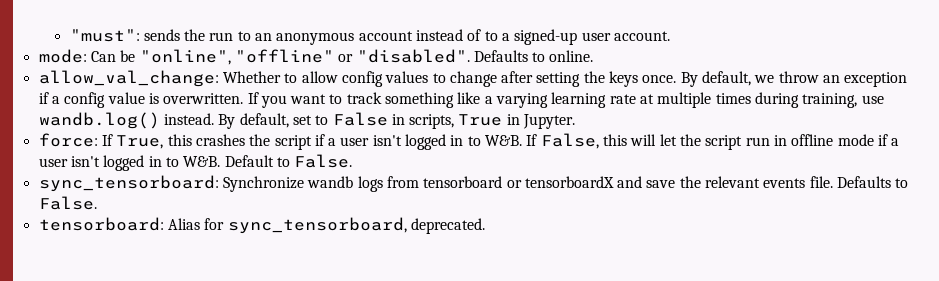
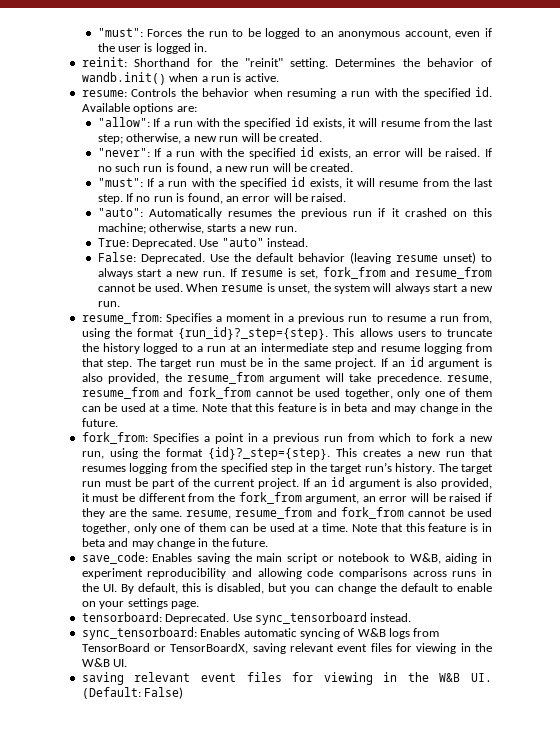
[69,29,180,42] "must": sends -> [97,28,183,37] "must": Forces
[255,29,670,45] [38,49,594,65] [38,70,908,87] [38,92,884,108] [38,112,576,129] [38,133,900,150] [38,154,353,171] [38,175,909,192] [38,196,97,210] [38,217,485,234] an anonymous account instead of to a signed-up user account. // mode: Can be "online", "offline" or "disabled". Defaults to online. // allow_val_change: Whether to allow config values to change after setting the keys once. By default, we throw an exception if a config value is overwritten. If you want to track something like a varying learning rate at multiple times during training, use wandb.log() instead. By default, set to False in scripts, True in Jupyter. // force: If True, this crashes the script if a user isn't logged in to W&B. If False, this will let the script run in offline mode if a user isn't logged in to W&B. Default to False. // sync_tensorboard: Synchronize wandb logs from tensorboard or tensorboardX and save the relevant events file. Defaults to False. // tensorboard: Alias for sync_tensorboard, deprecated. -> [247,28,493,39] [97,43,208,54] [81,57,492,69] [81,72,279,85] [81,87,493,99] [81,103,197,114] [97,117,493,129] [97,133,323,144] [97,147,492,159] [97,163,354,174] [97,177,493,189] [97,193,347,204] [97,208,492,219] [97,223,297,234] [97,238,309,249] [97,252,492,264] [97,267,492,279] [97,283,494,294] [97,301,120,307] [81,312,493,324] [81,327,492,340] [81,343,493,354] [81,357,493,369] [81,372,492,384] [81,387,492,399] [81,403,493,414] [81,418,118,427] [81,432,493,444] [81,447,493,460] [81,462,493,474] [81,477,493,489] [81,492,492,504] [81,507,492,519] [81,523,492,534] [81,538,268,549] [81,552,493,564] [81,568,492,579] [81,583,493,594] [81,598,199,609] [81,612,412,625] [81,627,440,640] [81,643,492,654] [81,658,128,667] [81,672,492,685] [81,687,184,699] be logged to an anonymous account, even if the user is logged in. // reinit: Shorthand for the "reinit" setting. Determines the behavior of wandb.init() when a run is active. // resume: Controls the behavior when resuming a run with the specified id. Available options are: // "allow": If a run with the specified id exists, it will resume from the last step; otherwise, a new run will be created. // "never": If a run with the specified id exists, an error will be raised. If no such run is found, a new run will be created. // "must": If a run with the specified id exists, it will resume from the last step. If no run is found, an error will be raised. // "auto": Automatically resumes the previous run if it crashed on this machine; otherwise, starts a new run. // True: Deprecated. Use "auto" instead. // False: Deprecated. Use the default behavior (leaving resume unset) to always start a new run. If resume is set, fork_from and resume_from cannot be used. When resume is unset, the system will always start a new run. // resume_from: Specifies a moment in a previous run to resume a run from, using the format {run_id}?_step={step}. This allows users to truncate the history logged to a run at an intermediate step and resume logging from that step. The target run must be in the same project. If an id argument is also provided, the resume_from argument will take precedence. resume, resume_from and fork_from cannot be used together, only one of them can be used at a time. Note that this feature is in beta and may change in the future. // fork_from: Specifies a point in a previous run from which to fork a new run, using the format {id}?_step={step}. This creates a new run that resumes logging from the specified step in the target run’s history. The target run must be part of the current project. If an id argument is also provided, it must be different from the fork_from argument, an error will be raised if they are the same. resume, resume_from and fork_from cannot be used together, only one of them can be used at a time. Note that this feature is in beta and may change in the future. // save_code: Enables saving the main script or notebook to W&B, aiding in experiment reproducibility and allowing code comparisons across runs in the UI. By default, this is disabled, but you can change the default to enable on your settings page. // tensorboard: Deprecated. Use sync_tensorboard instead. // sync_tensorboard: Enables automatic syncing of W&B logs from TensorBoard or TensorBoardX, saving relevant event files for viewing in the W&B UI. // saving relevant event files for viewing in the W&B UI. (Default: False)

